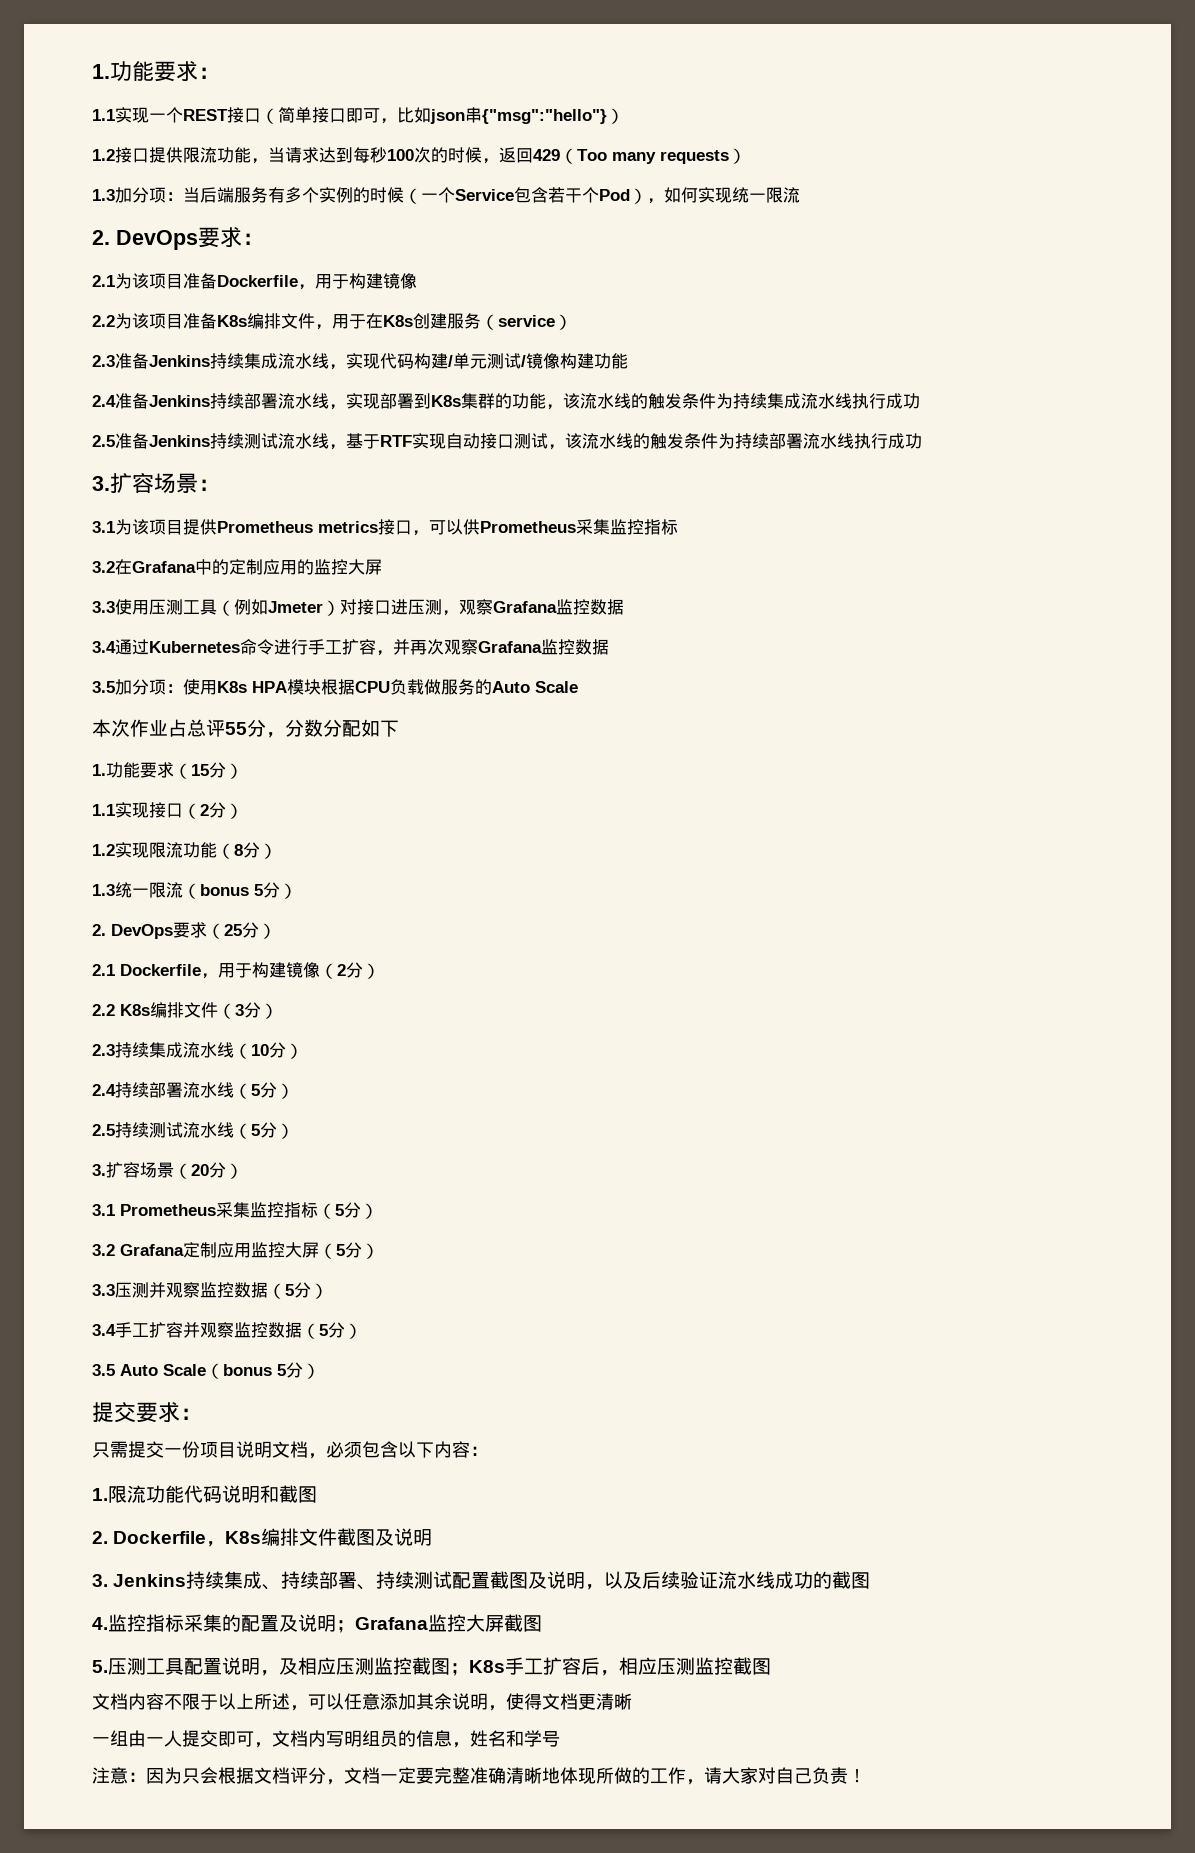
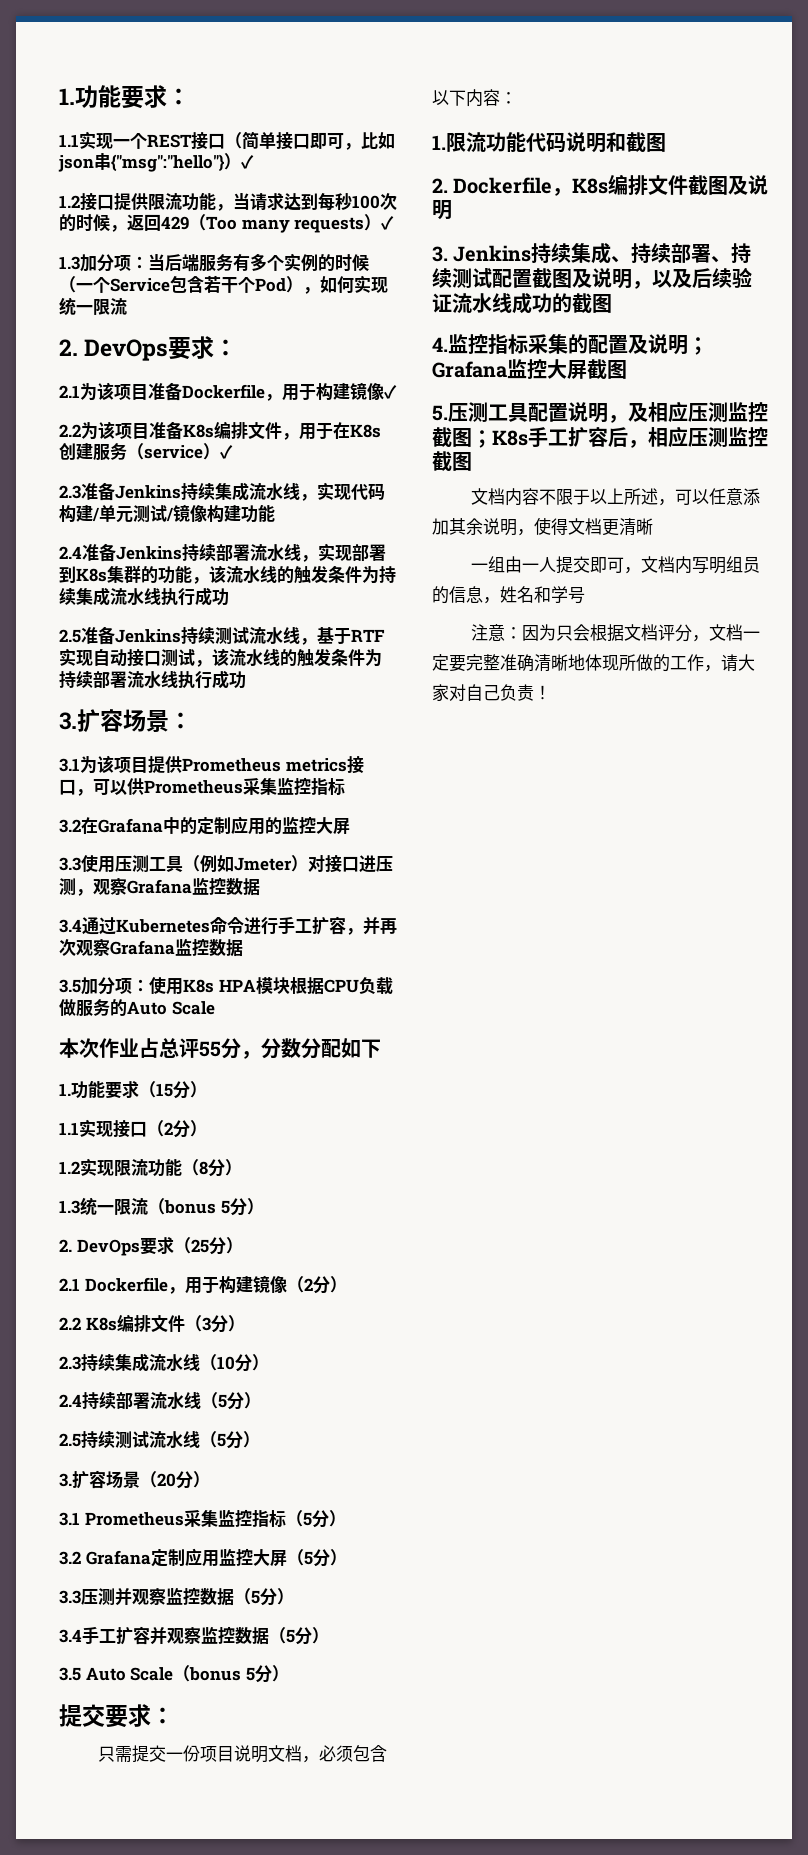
(624, 116) none -> [241,155,254,169] ✓
(746, 156) none -> [381,216,395,230] ✓
(417, 281) none -> [384,385,397,399] ✓
(572, 322) none -> [220,445,233,459] ✓

